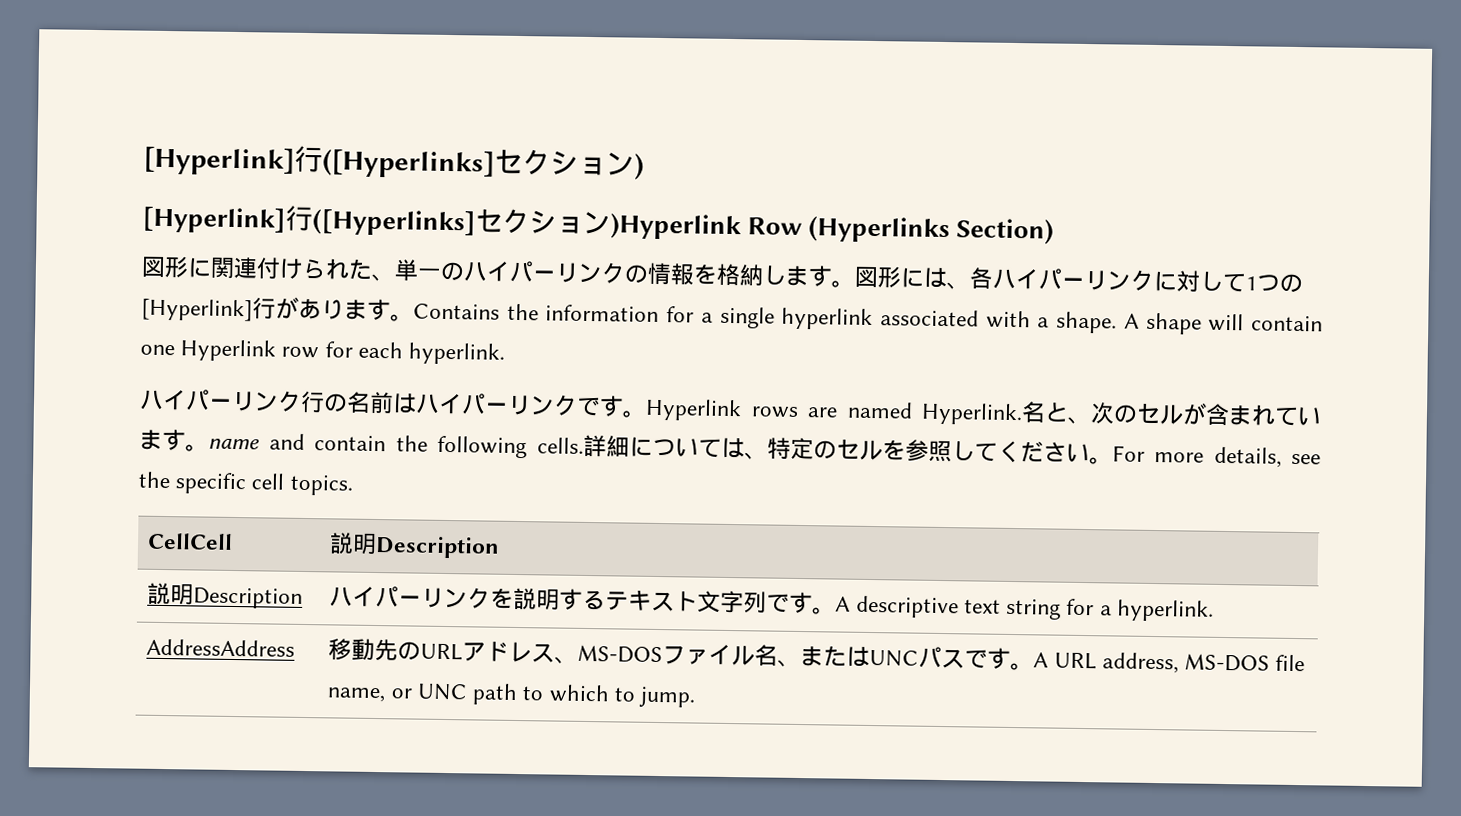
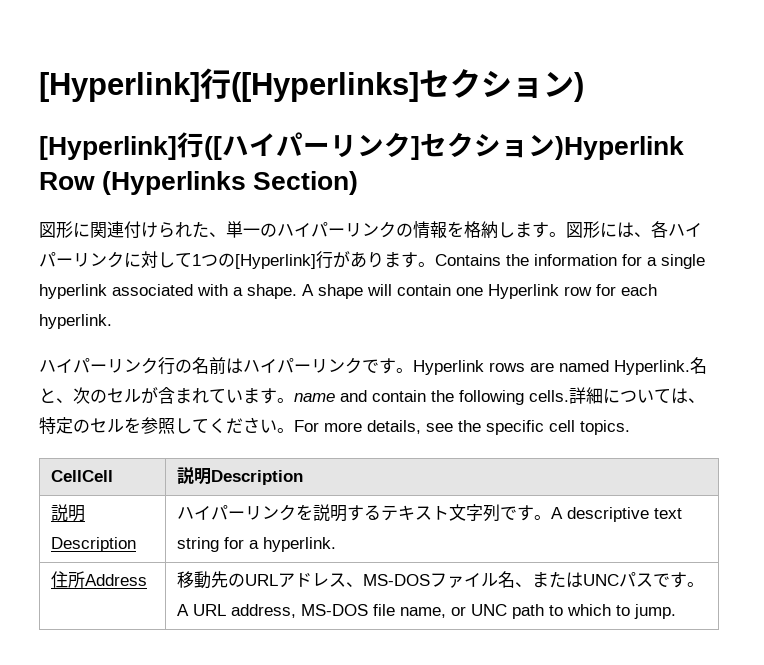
[312,209,476,237] ([Hyperlinks] -> [204,132,420,160] ([ハイパーリンク]
[146,638,296,657] AddressAddress -> [51,571,148,588] 住所Address

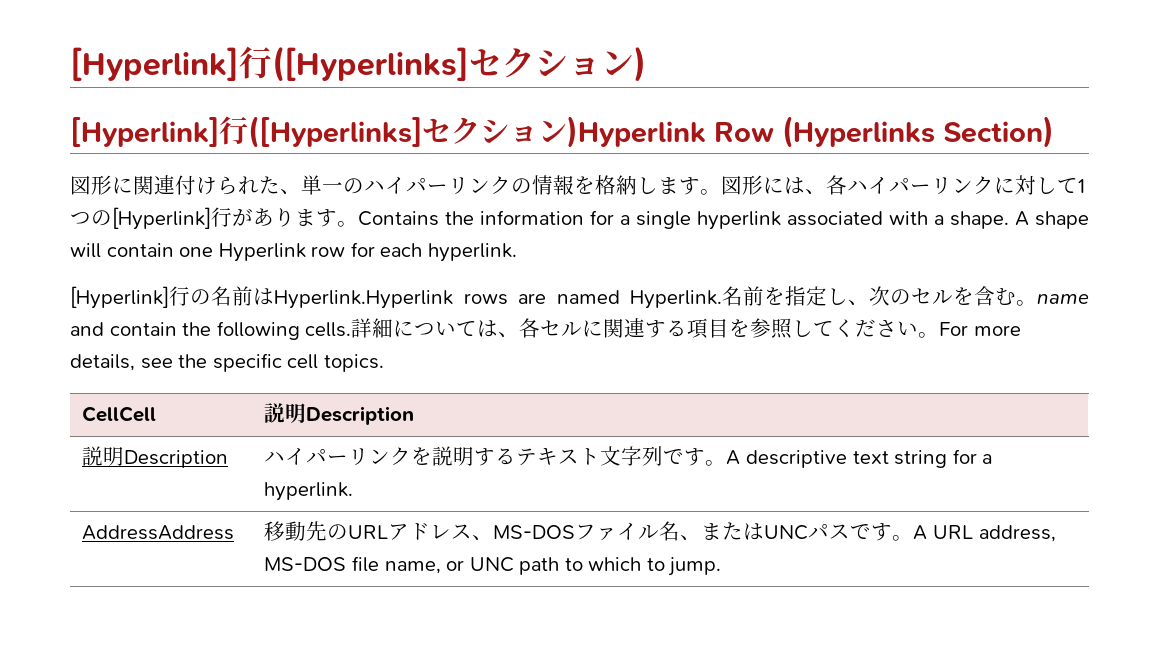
[204,132,420,160] ([ハイパーリンク] -> [248,116,422,148] ([Hyperlinks]
[39,357,484,375] ハイパーリンク行の名前はハイパーリンクです。Hyperlink -> [70,286,453,309] [Hyperlink]行の名前はHyperlink.Hyperlink
[39,387,277,404] と、次のセルが含まれています -> [743,286,1016,306] 前を指定し、次のセルを含む
[39,417,124,434] 特定のセル -> [519,318,730,339] 各セルに関連する項目
[51,571,148,588] 住所Address -> [82,525,235,540] AddressAddress

